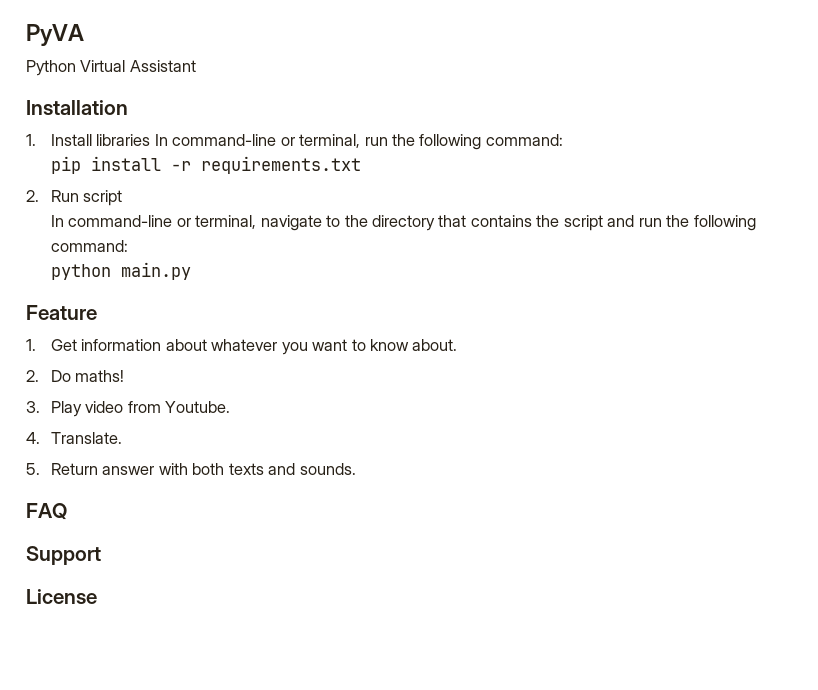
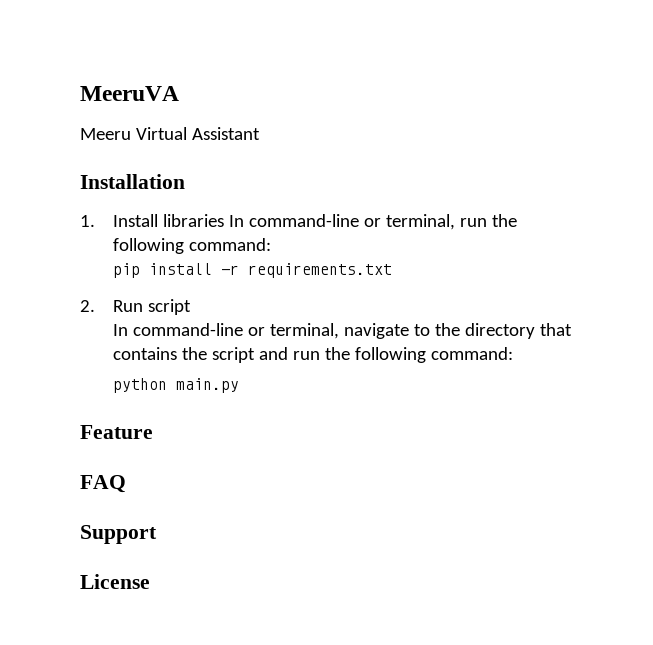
[26,24,84,46] [26,60,76,76] PyVA // Python -> [80,86,179,101] [80,128,131,140] MeeruVA // Meeru
[26,339,458,355] [26,370,125,382] [26,401,231,417] [26,432,122,444] [26,463,356,475] // 1. Get information about whatever you want to know about. // 2. Do maths! // 3. Play video from Youtube. // 4. Translate. // 5. Return answer with both texts and sounds. -> (153, 432) none

